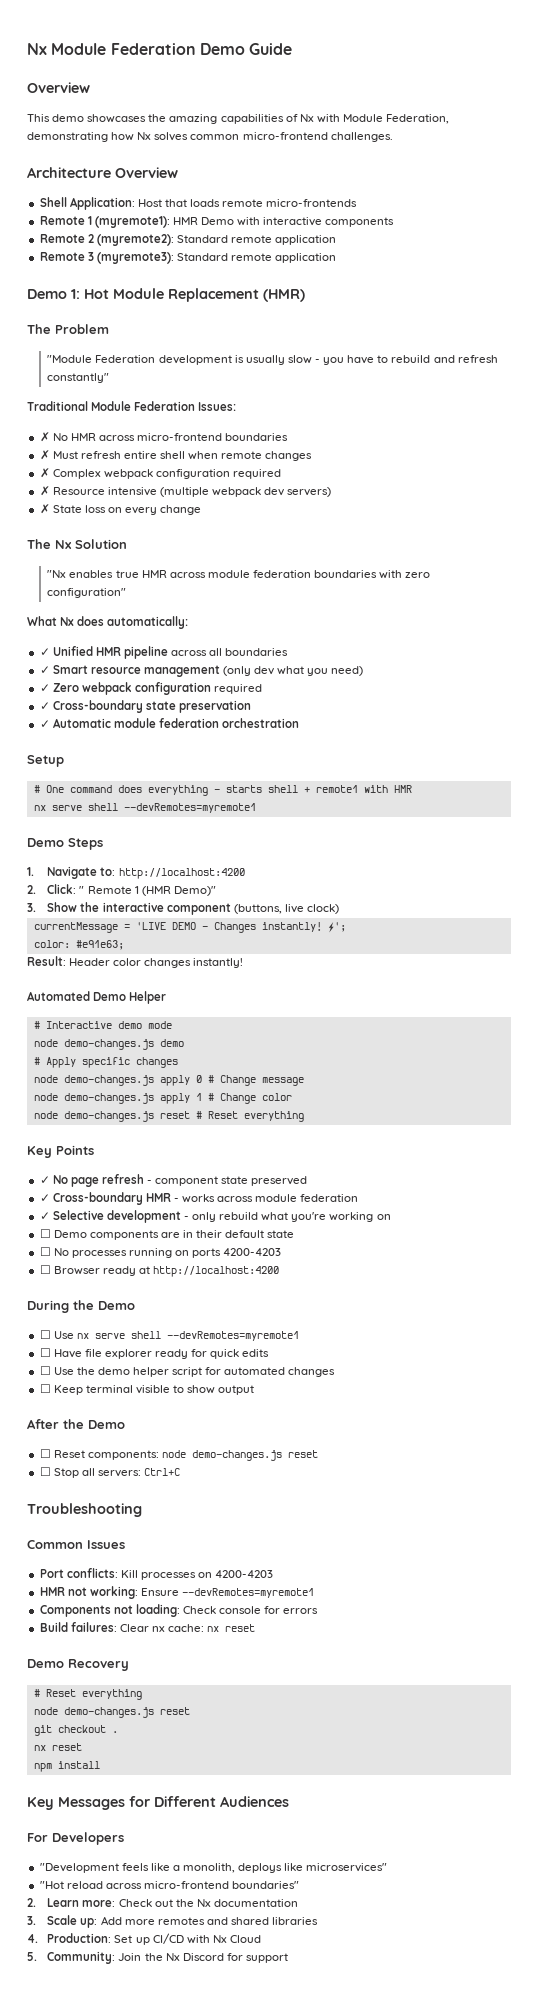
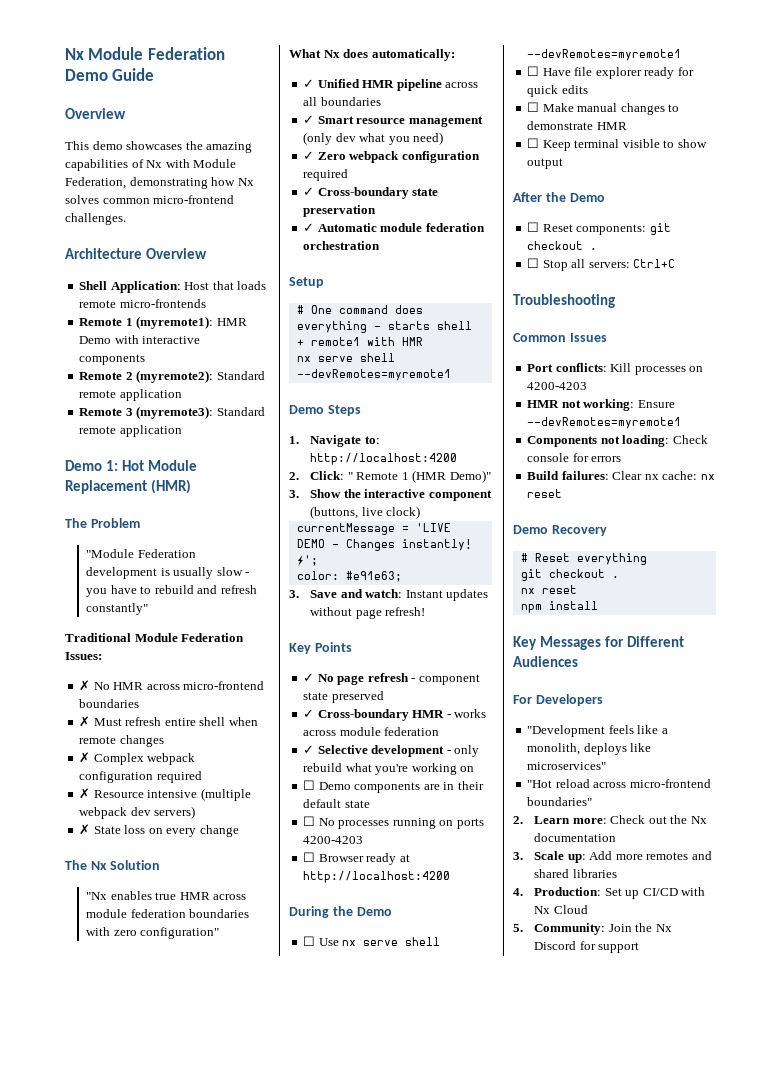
[27,956,244,968] [27,991,167,1004] [33,1021,172,1029] [33,1039,184,1050] [33,1057,178,1068] [33,1075,304,1086] [33,1093,292,1104] [33,1111,304,1122] Result: Header color changes instantly! // Automated Demo Helper // # Interactive demo mode // node demo-changes.js demo // # Apply specific changes // node demo-changes.js apply 0 # Change message // node demo-changes.js apply 1 # Change color // node demo-changes.js reset # Reset everything -> [289,589,489,601] [310,607,426,619] 3. Save and watch: Instant updates without page refresh!
[53,1367,336,1377] Use the demo helper script for automated changes -> [542,103,680,115] [527,121,627,130] Make manual changes to demonstrate HMR
[161,1450,318,1461] node demo-changes.js reset -> [649,223,671,235] [527,241,598,250] git checkout .
[33,1707,190,1718] // node demo-changes.js reset -> (647, 559) none

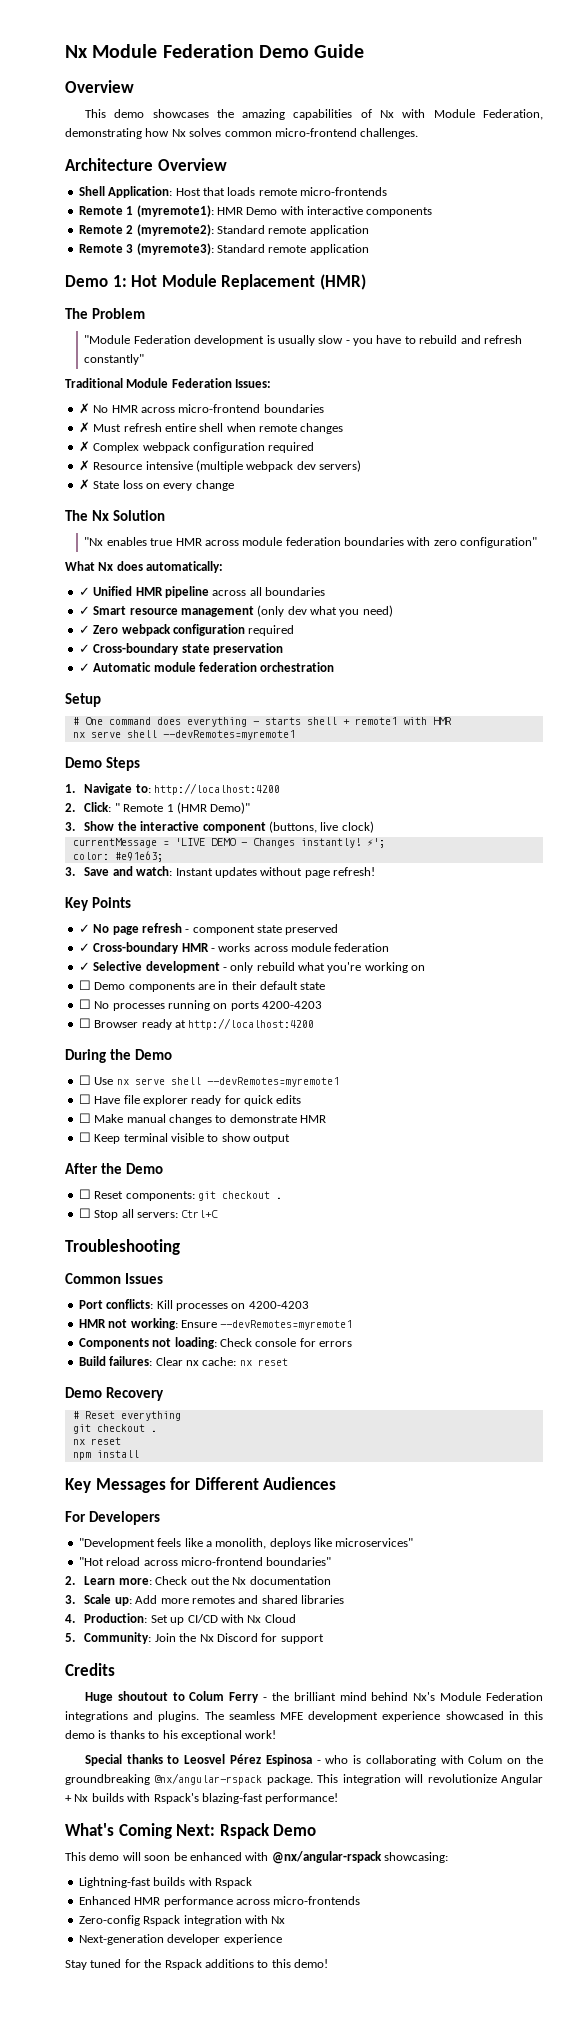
(640, 947) none -> [65,1663,115,1676] [84,1691,543,1703] [65,1711,543,1722] [65,1730,277,1741] [84,1754,543,1766] [65,1773,543,1785] [65,1793,339,1804] [65,1823,317,1839] [65,1851,448,1864] [78,1877,252,1888] [78,1896,361,1907] [78,1915,286,1926] [78,1934,282,1945] [65,1959,328,1970] // Credits // Huge shoutout to Colum Ferry - the brilliant mind behind Nx's Module Federation integrations and plugins. The seamless MFE development experience showcased in this demo is thanks to his exceptional work! // Special thanks to Leosvel Pérez Espinosa - who is collaborating with Colum on the groundbreaking @nx/angular-rspack package. This integration will revolutionize Angular + Nx builds with Rspack's blazing-fast performance! // What's Coming Next: Rspack Demo // This demo will soon be enhanced with @nx/angular-rspack showcasing: // Lightning-fast builds with Rspack // Enhanced HMR performance across micro-frontends // Zero-config Rspack integration with Nx // Next-generation developer experience // Stay tuned for the Rspack additions to this demo!

